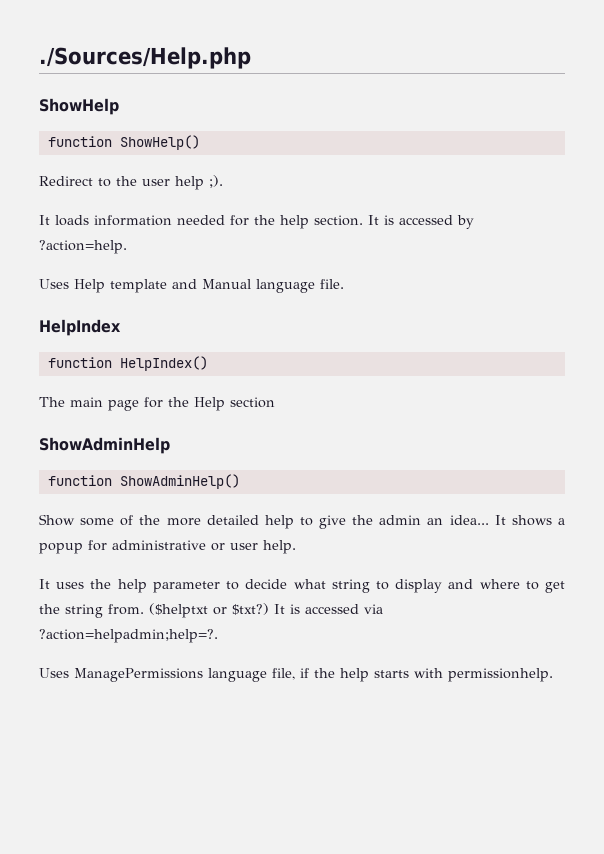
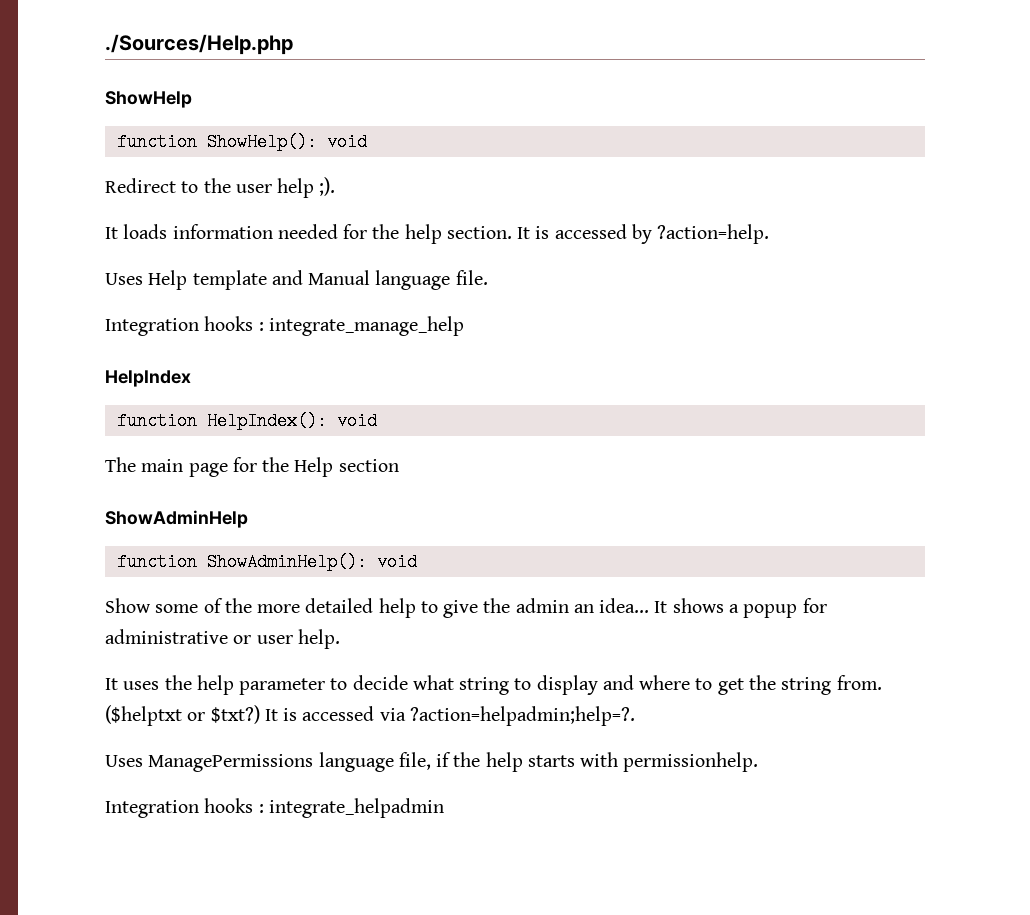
[119,135,200,150] ShowHelp() -> [206,133,367,151] ShowHelp(): void
(344, 284) none -> [105,316,464,336] // Integration hooks : integrate_manage_help
[119,356,208,371] HelpIndex() -> [206,412,377,430] HelpIndex(): void
[119,474,240,489] ShowAdminHelp() -> [206,553,417,571] ShowAdminHelp(): void
(553, 675) none -> [105,798,444,818] // Integration hooks : integrate_helpadmin

